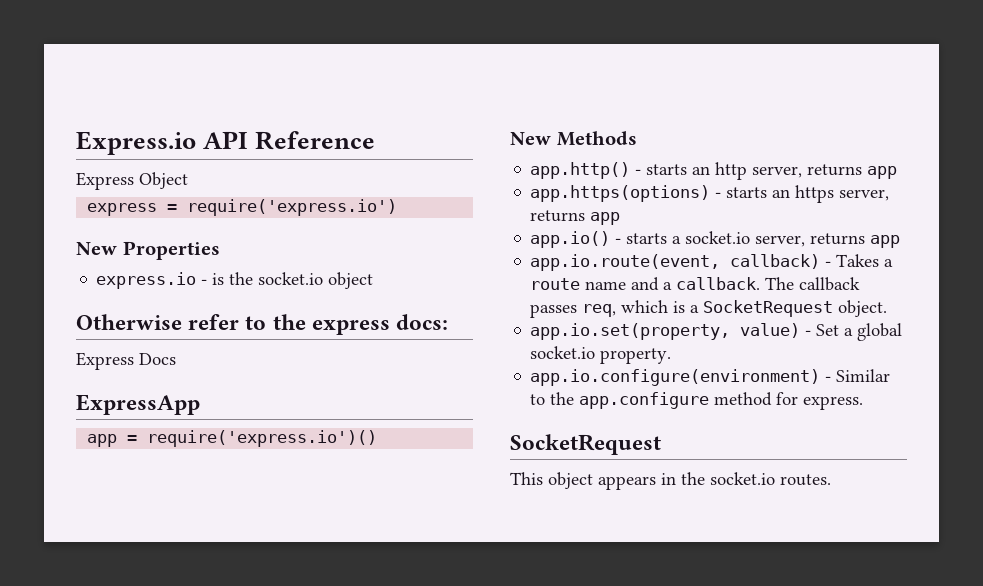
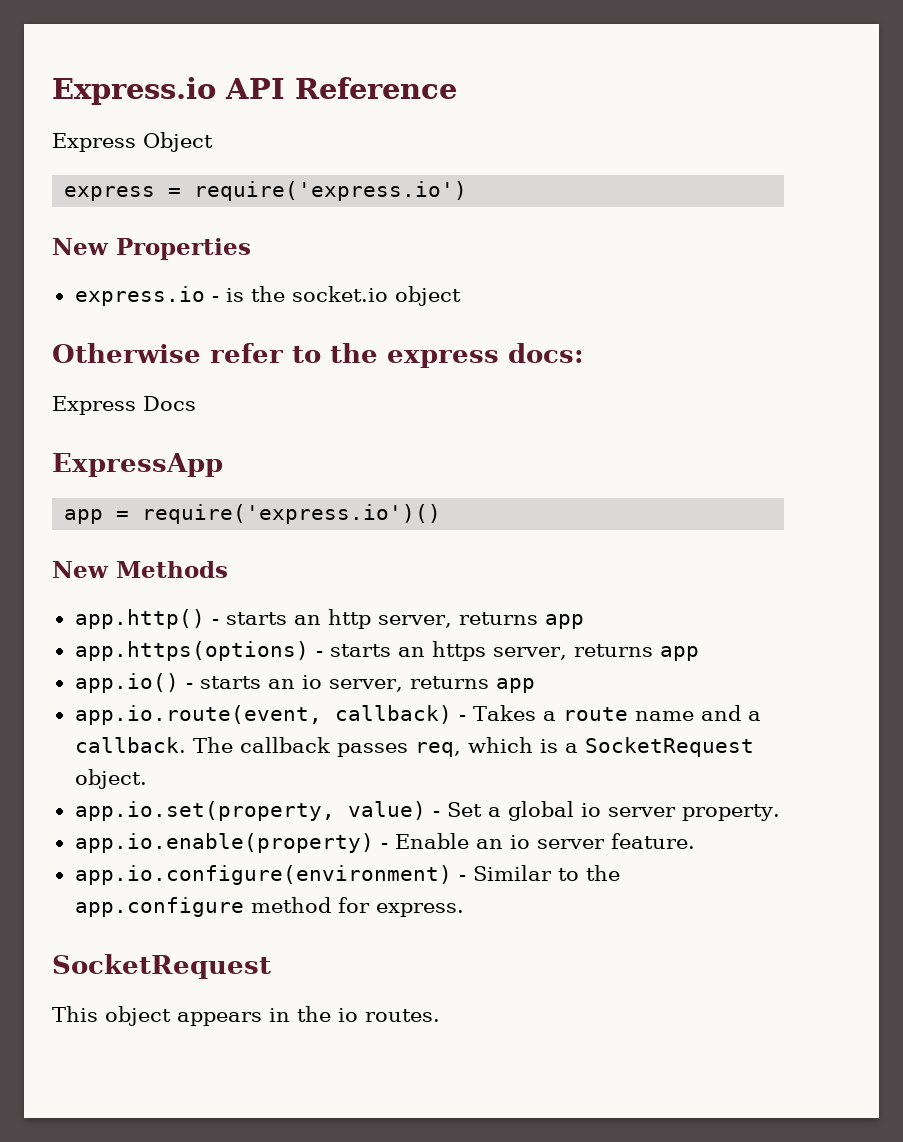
[672,231,751,244] a socket.io -> [267,675,322,689] an io
[530,346,596,359] socket.io -> [580,803,676,817] io server
(672, 356) none -> [74,833,695,853] // app.io.enable(property) - Enable an io server feature.
[710,472,775,485] socket.io -> [338,1008,358,1022] io

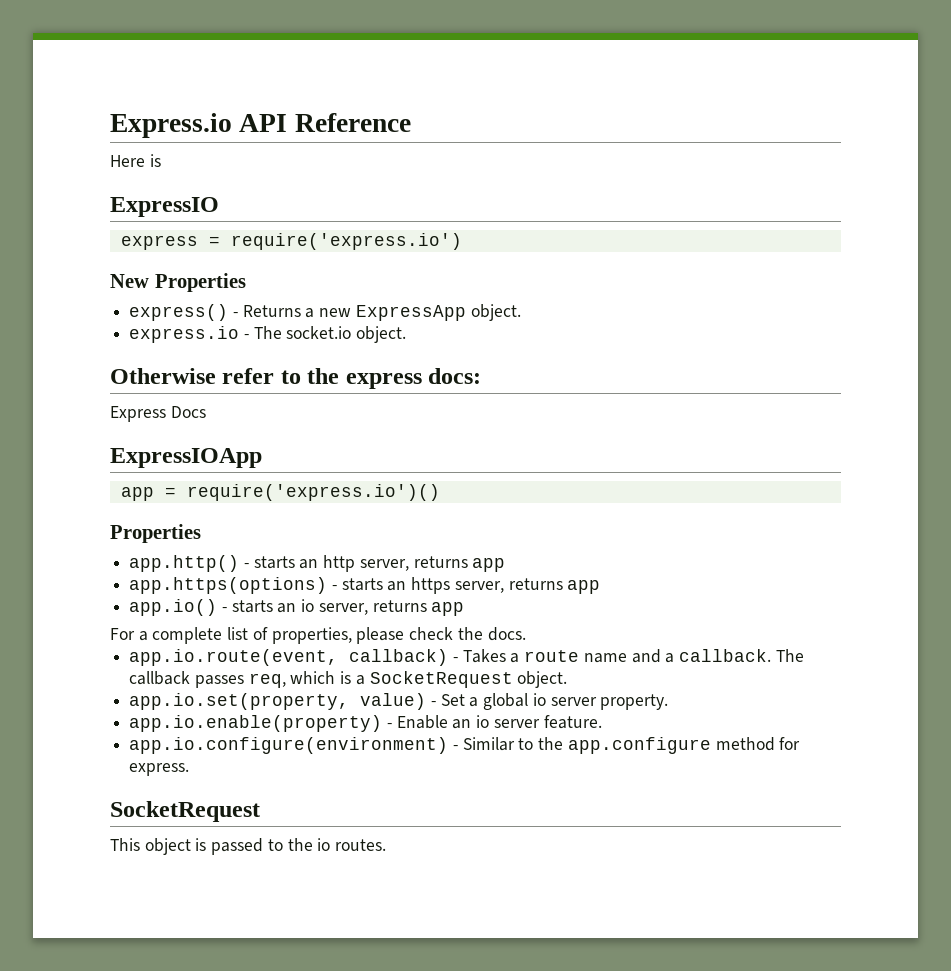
[52,132,213,152] Express Object -> [110,154,161,167] [110,197,219,217] Here is // ExpressIO
[74,286,461,306] express.io - is the socket.io object -> [129,304,521,321] [129,326,407,343] express() - Returns a new ExpressApp object. // express.io - The socket.io object.
[52,453,223,477] ExpressApp -> [110,448,262,468] ExpressIOApp
[52,561,228,578] New Methods -> [110,524,201,543] Properties
(535, 685) none -> [110,627,526,644] // For a complete list of properties, please check the docs.
[177,1008,290,1026] appears in -> [195,838,283,855] is passed to

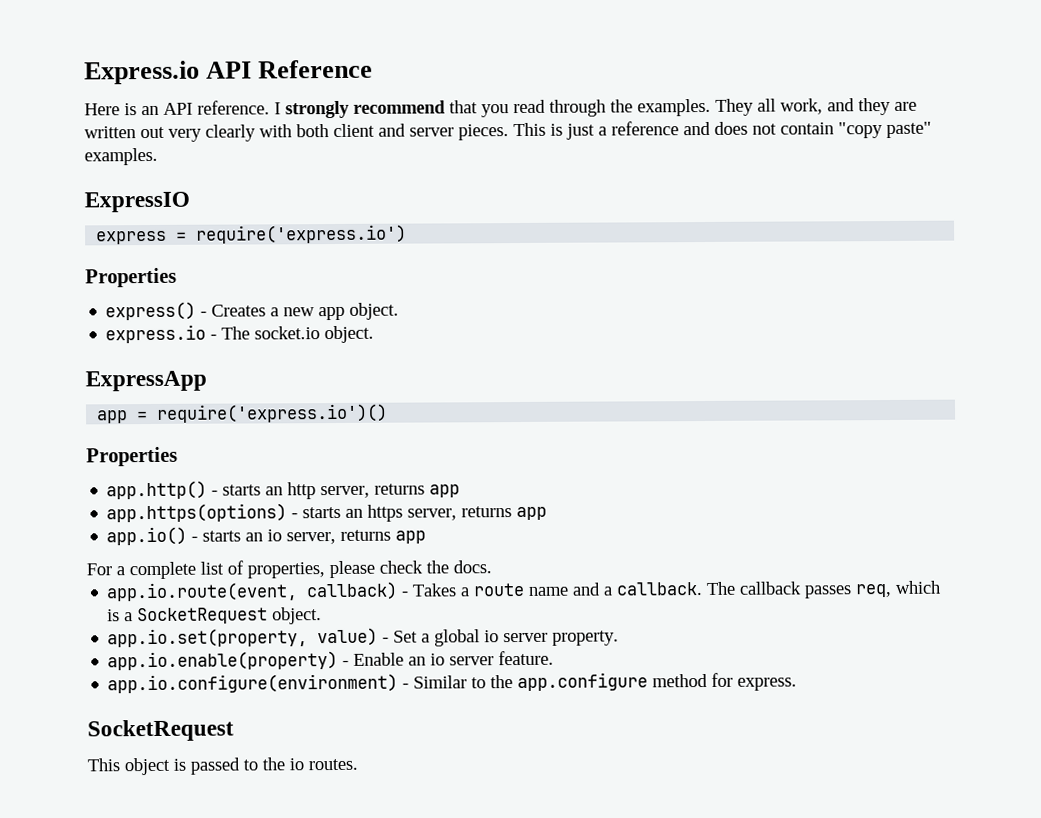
(161, 160) none -> [141,97,917,119] [84,121,932,142] [84,147,158,166] an API reference. I strongly recommend that you read through the examples. They all work, and they are written out very clearly with both client and server pieces. This is just a reference and does not contain "copy paste" examples.
[110,274,149,288] New -> (408, 234) none
[242,305,301,317] Returns -> [211,304,267,317] Creates
[355,305,466,321] ExpressApp -> [318,306,346,321] app
[110,368,482,389] [110,406,206,422] [110,448,262,468] Otherwise refer to the express docs: // Express Docs // ExpressIOApp -> [85,370,207,392] ExpressApp

